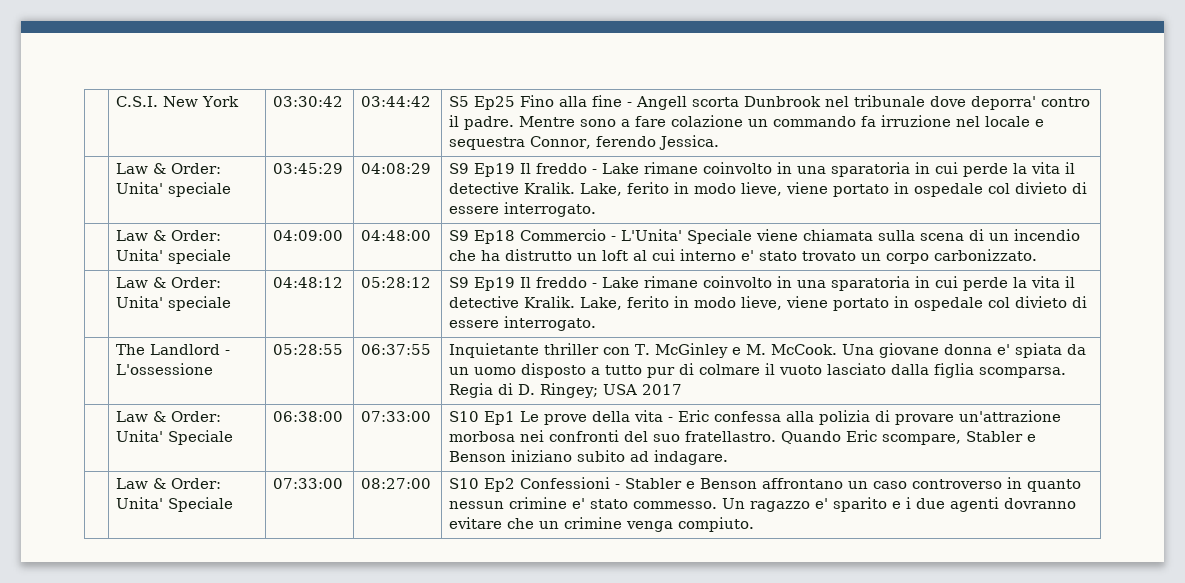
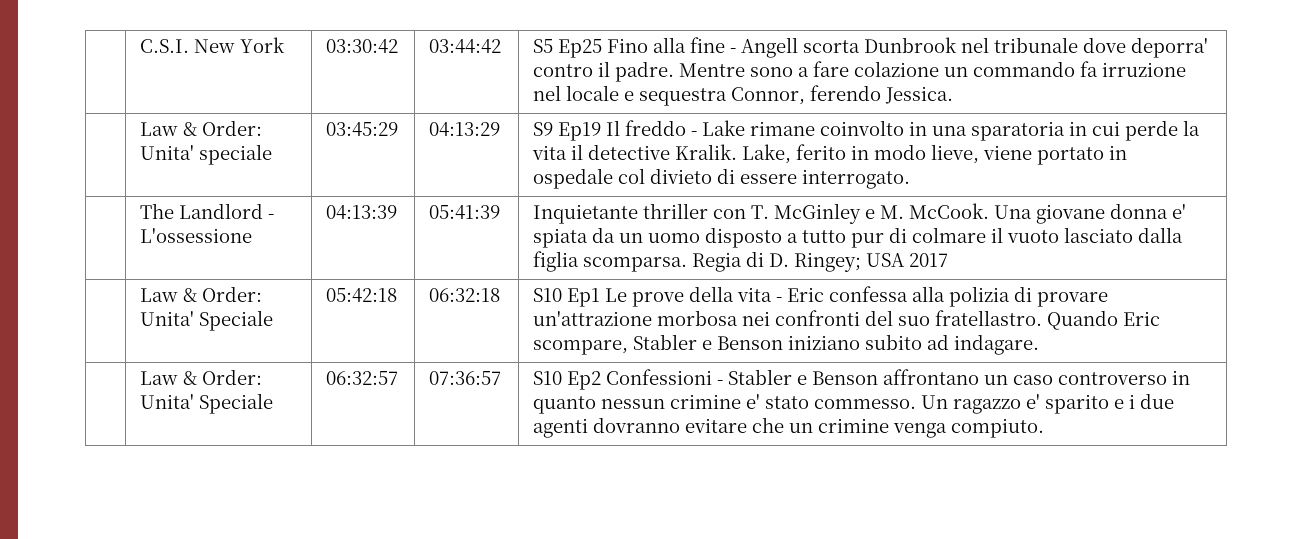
[361,163,432,174] [449,162,1076,177] [449,182,1088,197] [449,202,597,217] [116,230,222,241] [116,249,232,264] [273,230,344,241] [361,230,432,241] [449,229,1081,244] [449,249,1038,264] [116,277,222,288] [116,296,232,311] [273,277,344,288] [361,277,432,288] 04:08:29 | S9 Ep19 Il freddo - Lake rimane coinvolto in una sparatoria in cui perde la vita il detective Kralik. Lake, ferito in modo lieve, viene portato in ospedale col divieto di essere interrogato. // | Law & Order: Unita' speciale | 04:09:00 | 04:48:00 | S9 Ep18 Commercio - L'Unita' Speciale viene chiamata sulla scena di un incendio che ha distrutto un loft al cui interno e' stato trovato un corpo carbonizzato. // | Law & Order: Unita' speciale | 04:48:12 | 05:28:12 -> [429,122,501,136] 04:13:29
[273,344,344,355] [361,344,432,355] 05:28:55 | 06:37:55 -> [326,205,398,219] [429,205,501,219] 04:13:39 | 05:41:39
[273,411,344,422] [361,411,432,422] 06:38:00 | 07:33:00 -> [326,288,398,302] [429,288,501,302] 05:42:18 | 06:32:18
[273,478,344,489] [361,478,432,489] 07:33:00 | 08:27:00 -> [326,371,399,385] [429,371,502,385] 06:32:57 | 07:36:57

